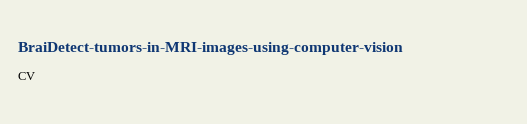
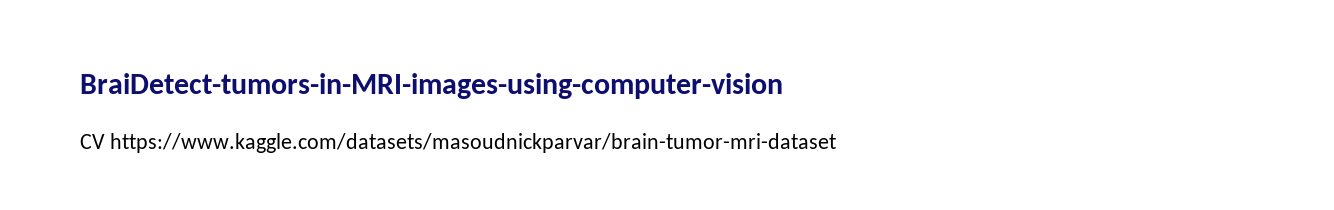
(35, 76) none -> [109,133,836,153] https://www.kaggle.com/datasets/masoudnickparvar/brain-tumor-mri-dataset

